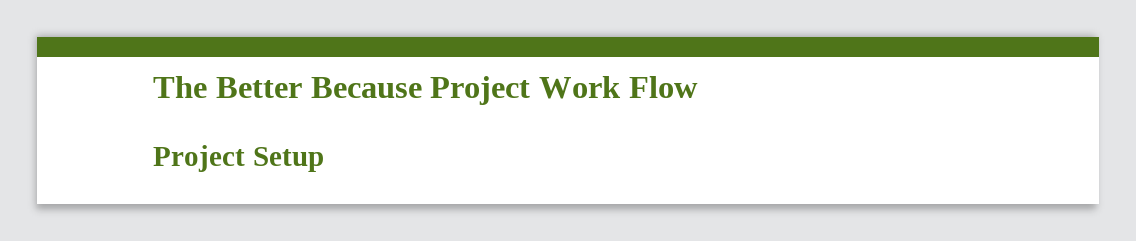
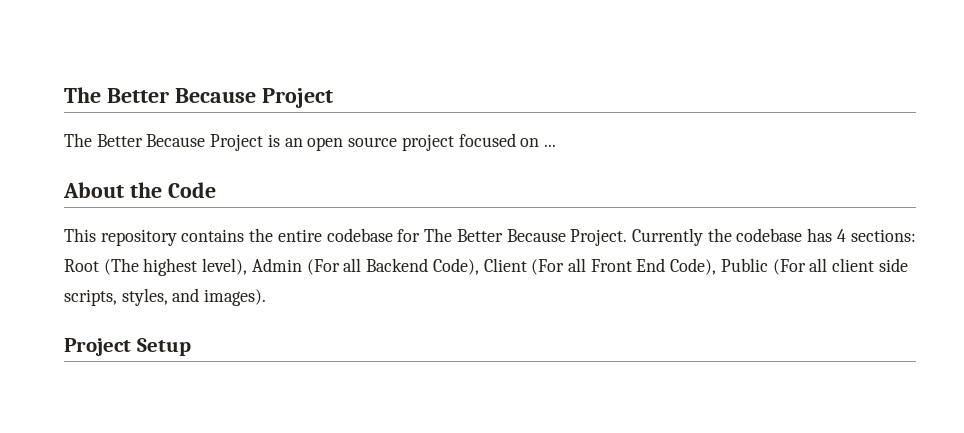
[153,76,698,105] The Better Because Project Work Flow -> [64,87,333,108] [64,133,556,151] [63,182,216,198] [64,228,916,246] [64,258,908,276] [64,288,267,306] The Better Because Project // The Better Because Project is an open source project focused on ... // About the Code // This repository contains the entire codebase for The Better Because Project. Currently the codebase has 4 sections: Root (The highest level), Admin (For all Backend Code), Client (For all Front End Code), Public (For all client side scripts, styles, and images).

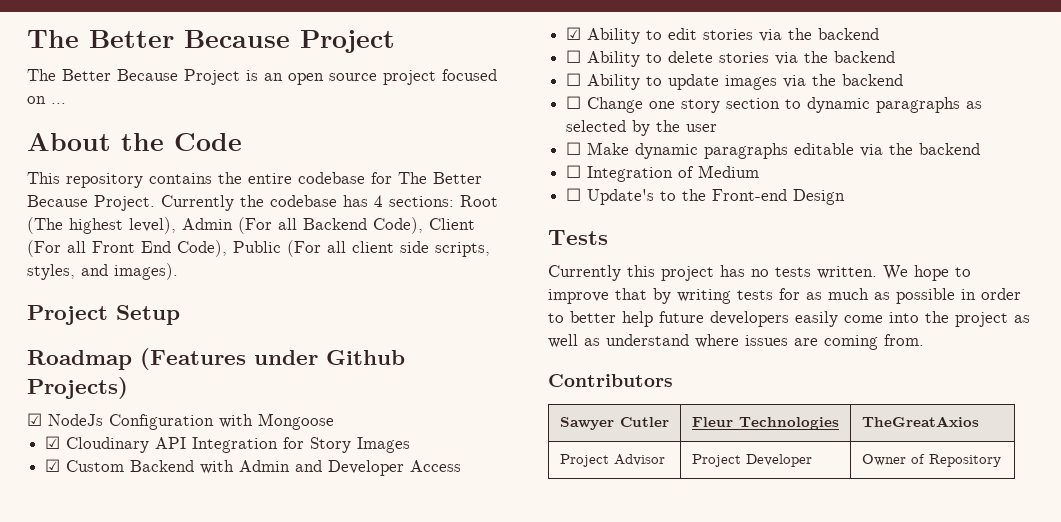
(191, 347) none -> [27,348,405,370] [27,377,128,399] [27,413,334,430] [45,436,411,453] [45,459,462,476] [566,27,880,44] [566,50,896,67] [566,73,904,90] [566,96,983,113] [566,120,718,136] [566,142,981,159] [566,165,760,182] [566,188,846,205] [548,230,608,245] [548,265,971,281] [548,288,1021,304] [548,311,1030,327] [548,334,924,350] [548,374,673,387] [559,417,669,430] [691,417,839,430] [861,416,979,427] [559,454,665,467] [691,454,812,467] [861,454,1001,467] // Roadmap (Features under Github Projects) // ☑ NodeJs Configuration with Mongoose // ☑ Cloudinary API Integration for Story Images // ☑ Custom Backend with Admin and Developer Access // ☑ Ability to edit stories via the backend // ☐ Ability to delete stories via the backend // ☐ Ability to update images via the backend // ☐ Change one story section to dynamic paragraphs as selected by the user // ☐ Make dynamic paragraphs editable via the backend // ☐ Integration of Medium // ☐ Update's to the Front-end Design // Tests // Currently this project has no tests written. We hope to improve that by writing tests for as much as possible in order to better help future developers easily come into the project as well as understand where issues are coming from. // Contributors // Sawyer Cutler | Fleur Technologies | TheGreatAxios // Project Advisor | Project Developer | Owner of Repository

